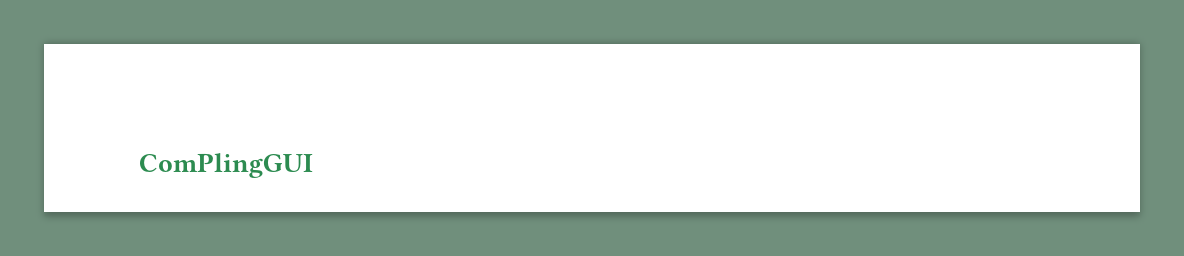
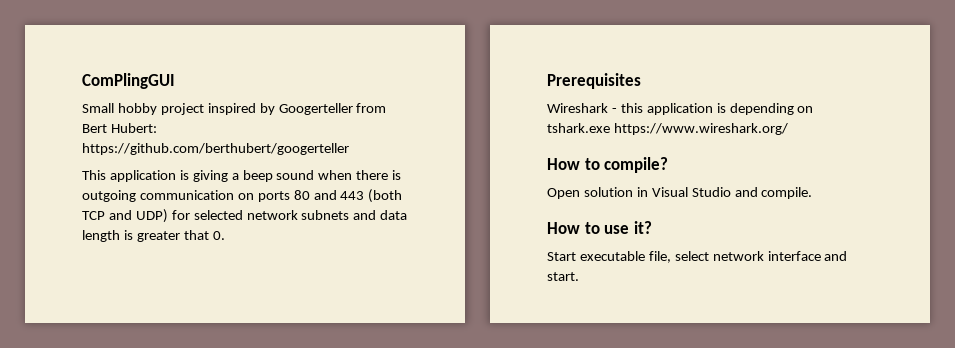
(313, 165) none -> [82,103,387,115] [82,123,157,133] [82,143,349,155] [82,170,402,182] [82,189,403,203] [82,209,408,223] [82,230,225,242] [547,73,641,89] [547,103,814,115] [547,123,788,135] [547,157,669,173] [547,187,813,199] [547,221,652,234] [547,251,848,263] [547,272,579,281] // Small hobby project inspired by Googerteller from Bert Hubert: https://github.com/berthubert/googerteller // This application is giving a beep sound when there is outgoing communication on ports 80 and 443 (both TCP and UDP) for selected network subnets and data length is greater that 0. // Prerequisites // Wireshark - this application is depending on tshark.exe https://www.wireshark.org/ // How to compile? // Open solution in Visual Studio and compile. // How to use it? // Start executable file, select network interface and start.

